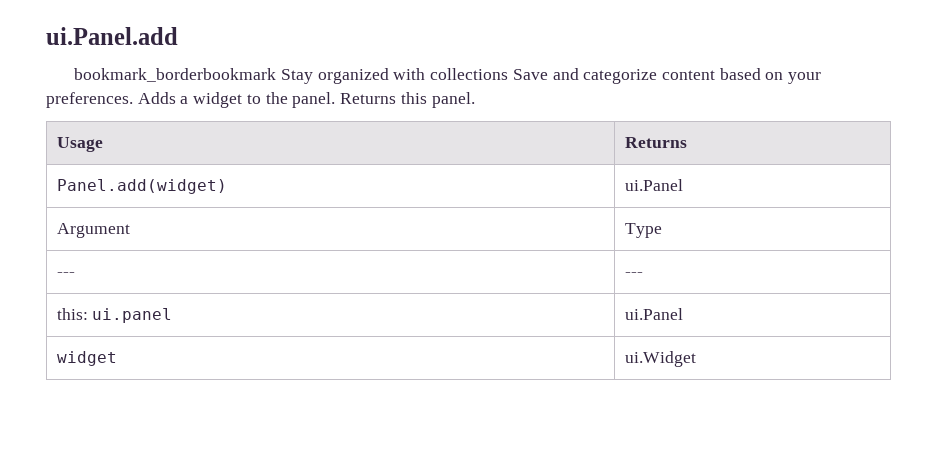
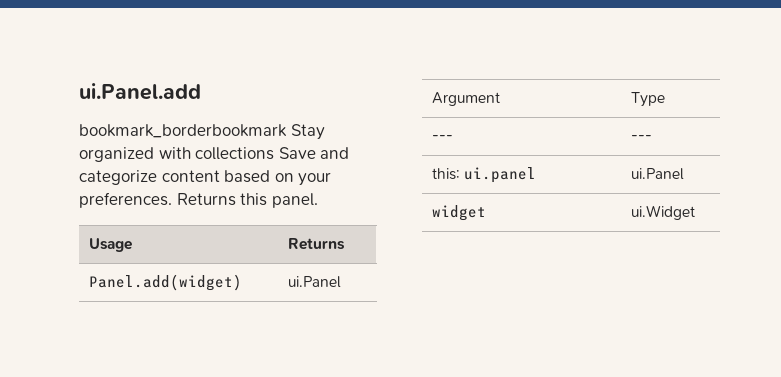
[137,92,336,108] Adds a widget to the panel. -> (172, 200) none

